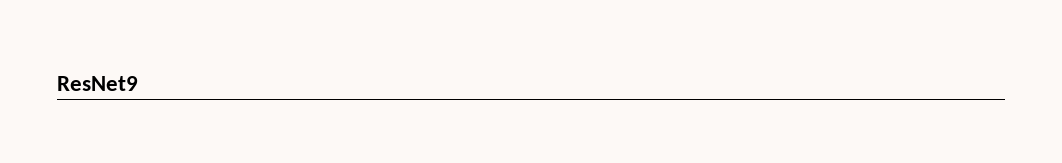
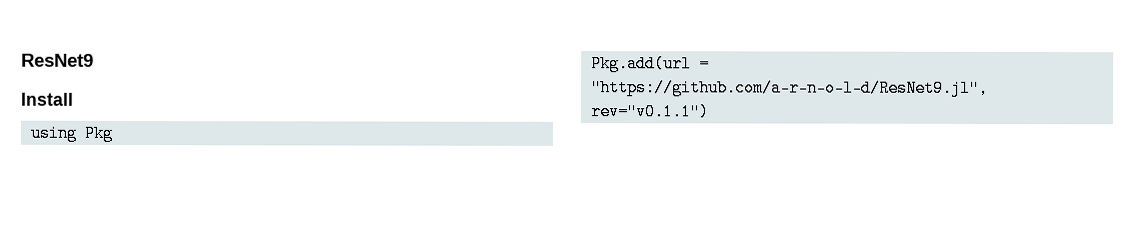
(138, 83) none -> [21,92,74,106] [29,124,113,142] [590,55,710,73] [590,79,989,97] [589,103,710,121] // Install // using Pkg // Pkg.add(url = "https://github.com/a-r-n-o-l-d/ResNet9.jl", rev="v0.1.1")

